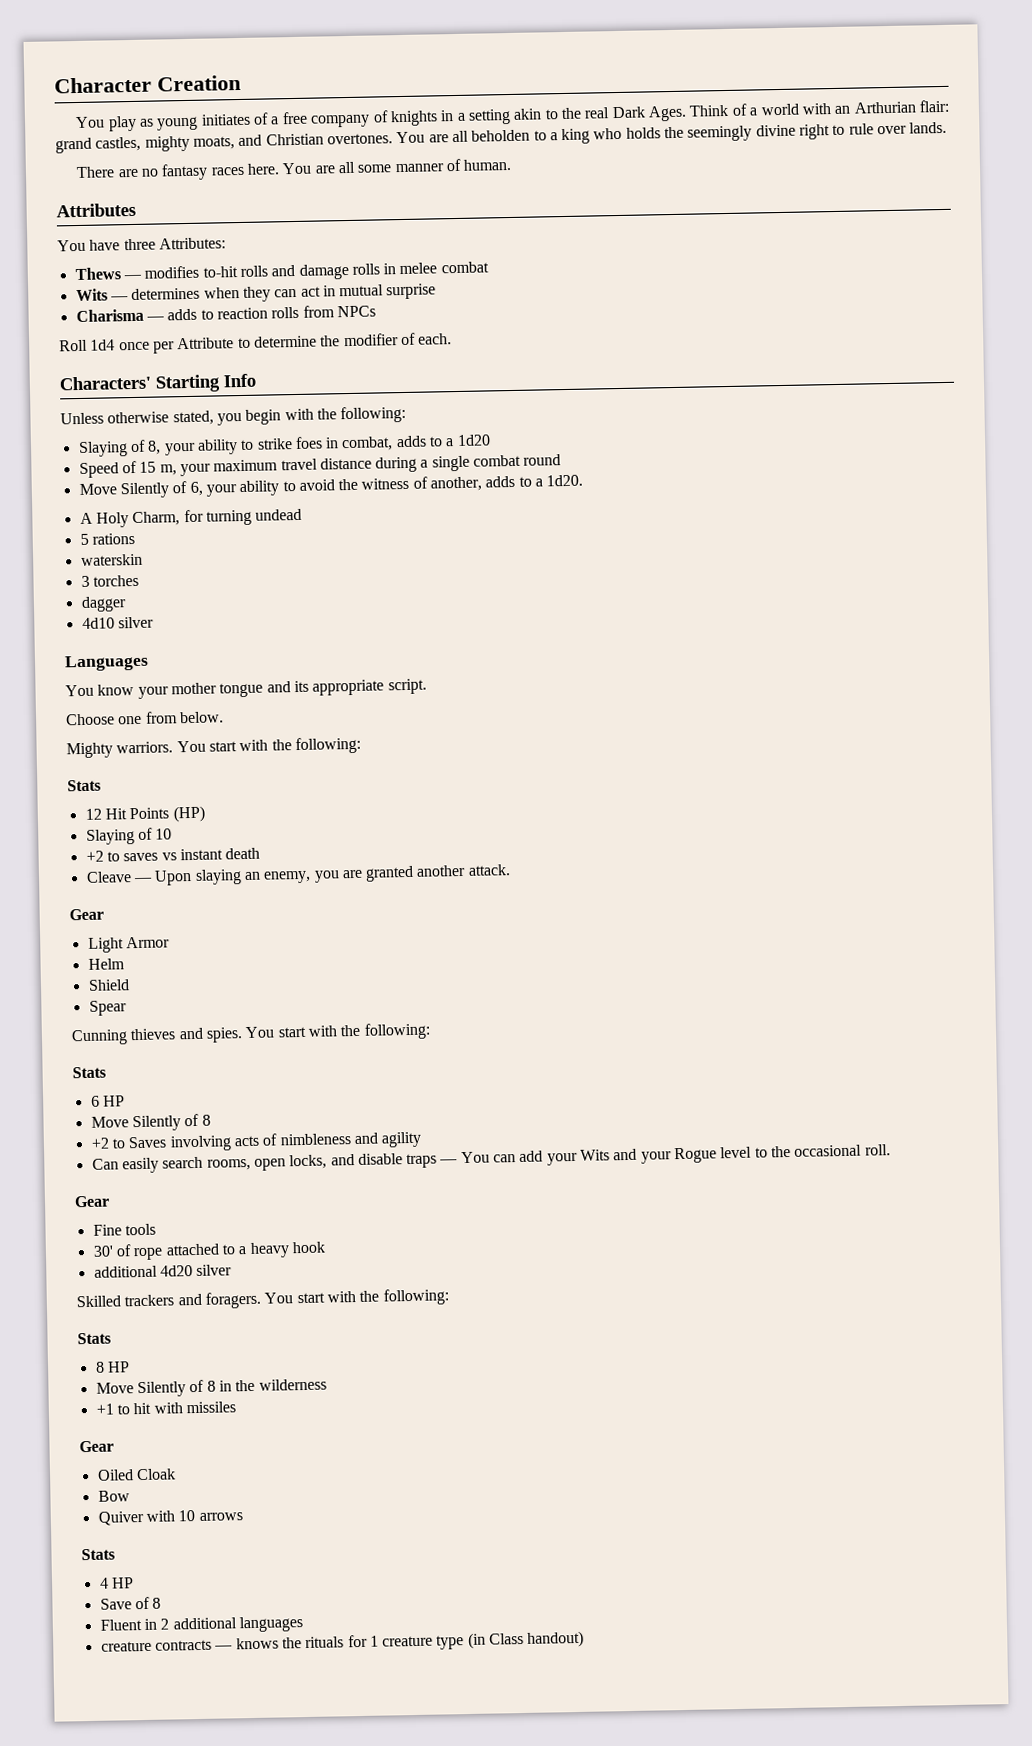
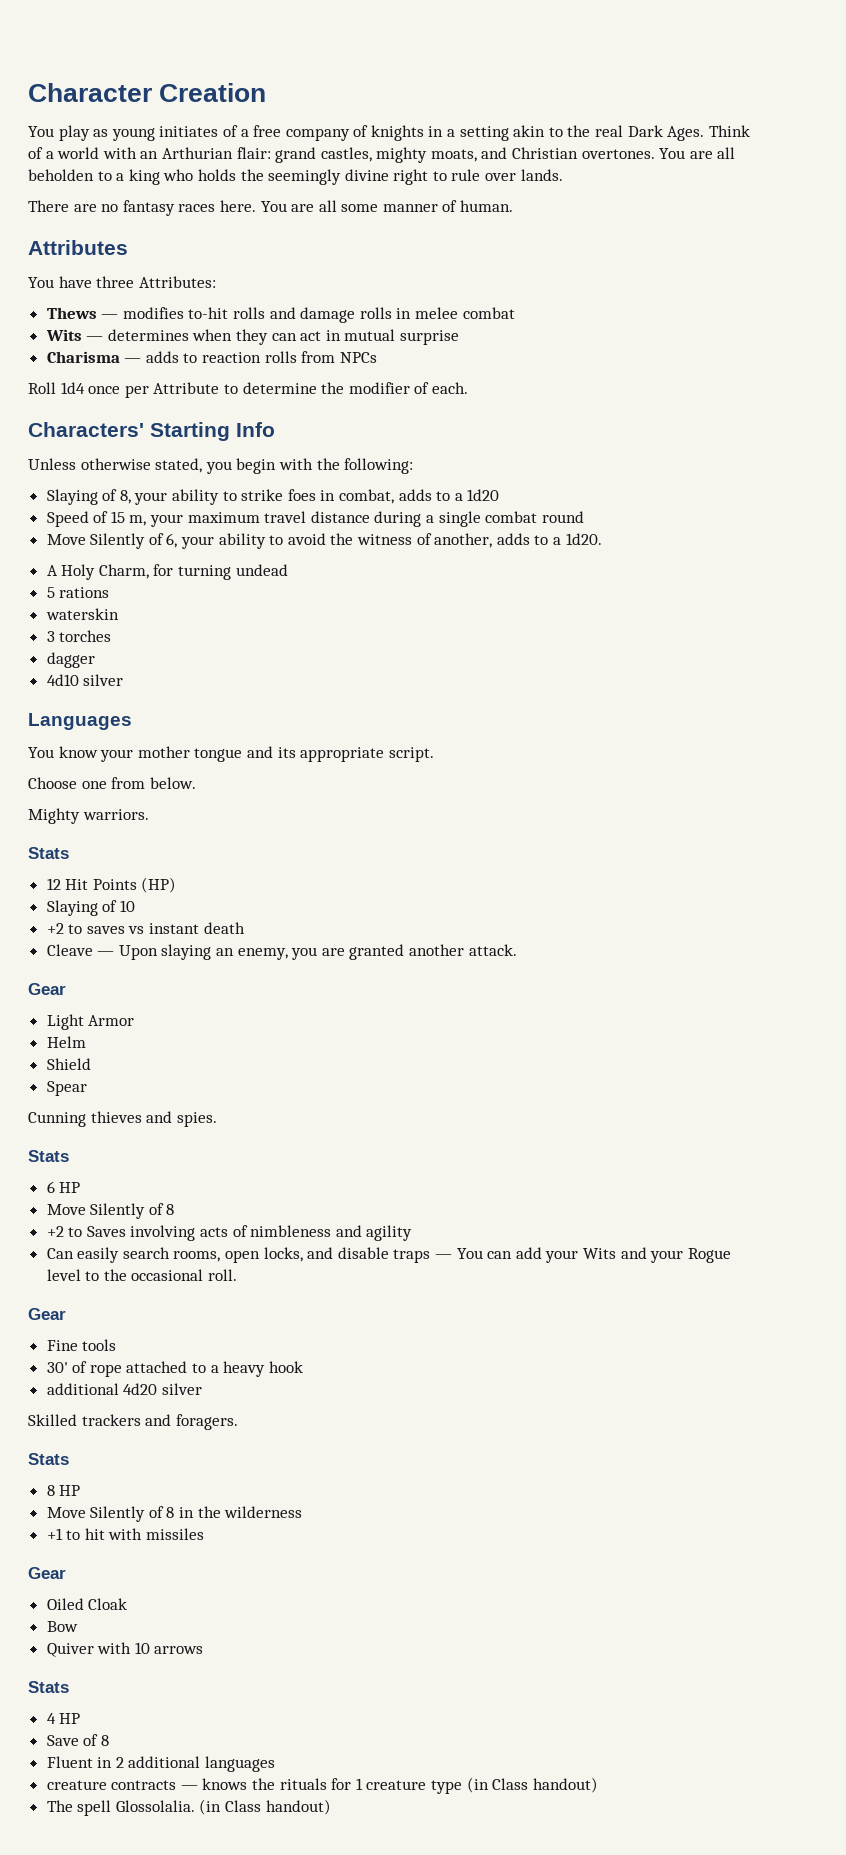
[176,736,361,755] You start with the following: -> (149, 814) none
[245,1022,431,1040] You start with the following: -> (217, 1119) none
[264,1288,449,1306] You start with the following: -> (238, 1422) none
(585, 1639) none -> [46,1799,331,1816] // The spell Glossolalia. (in Class handout)

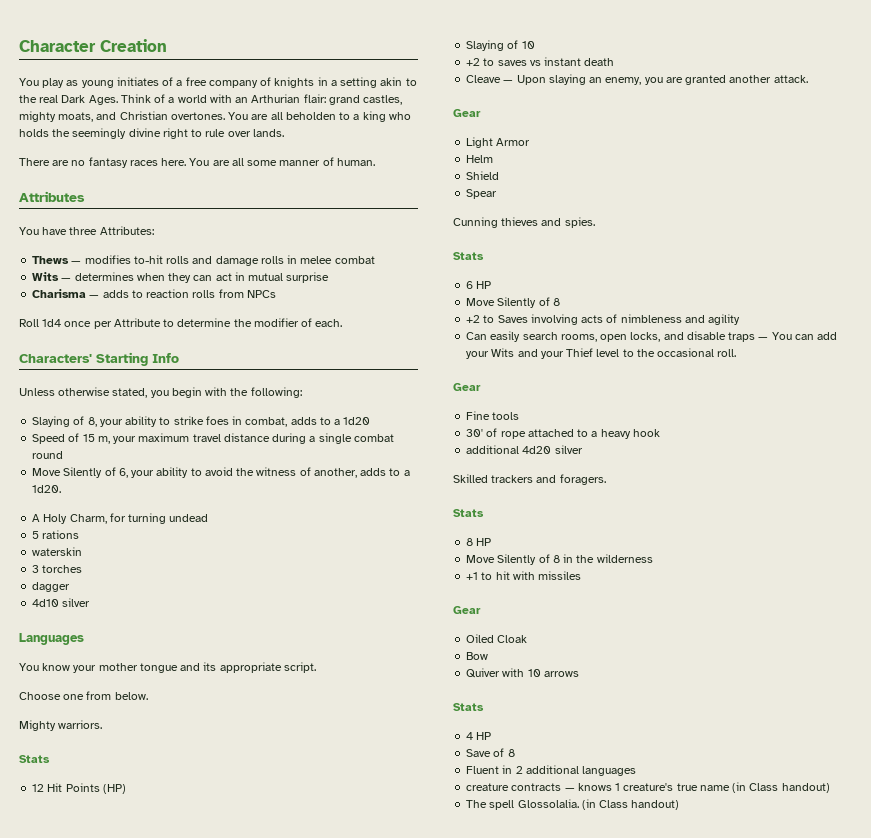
[687,1248,731,1263] Rogue -> [566,348,594,357] Thief
[252,1778,463,1794] the rituals for 1 creature type -> [615,783,730,791] 1 creature's true name

